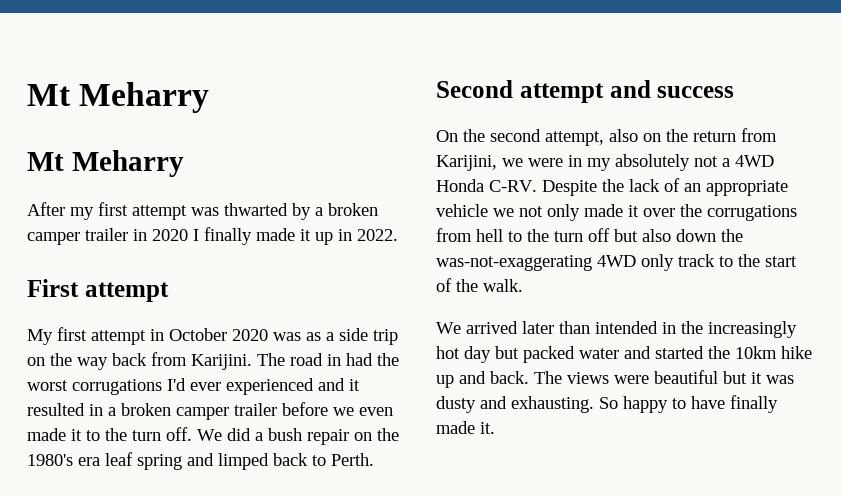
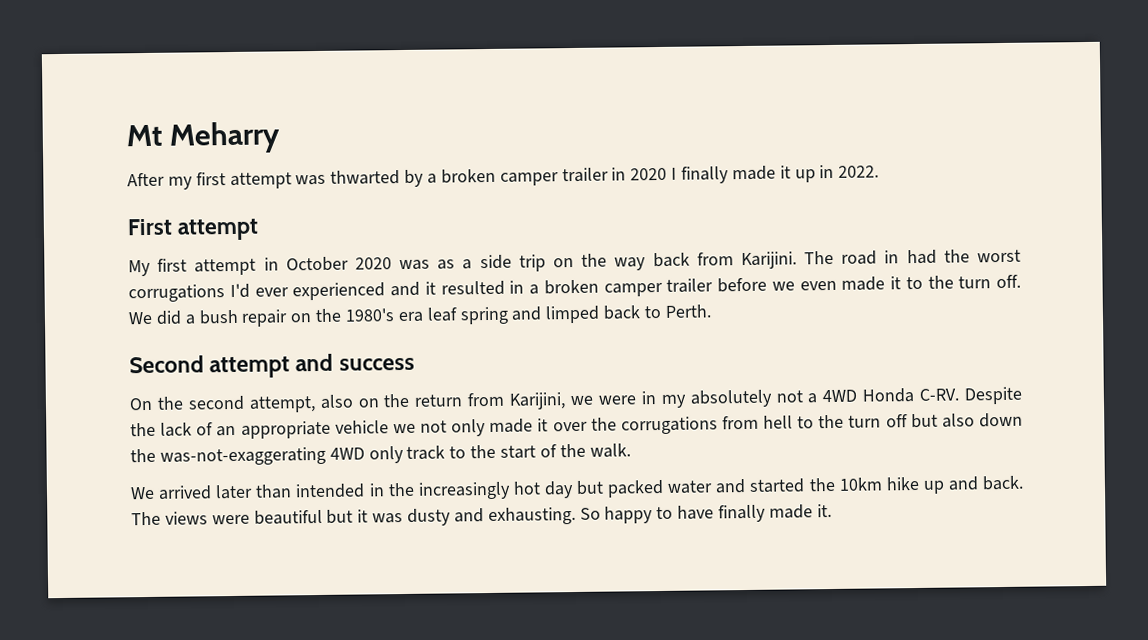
[27,82,210,113] [27,150,184,177] Mt Meharry // Mt Meharry -> [126,121,282,154] Mt Meharry

